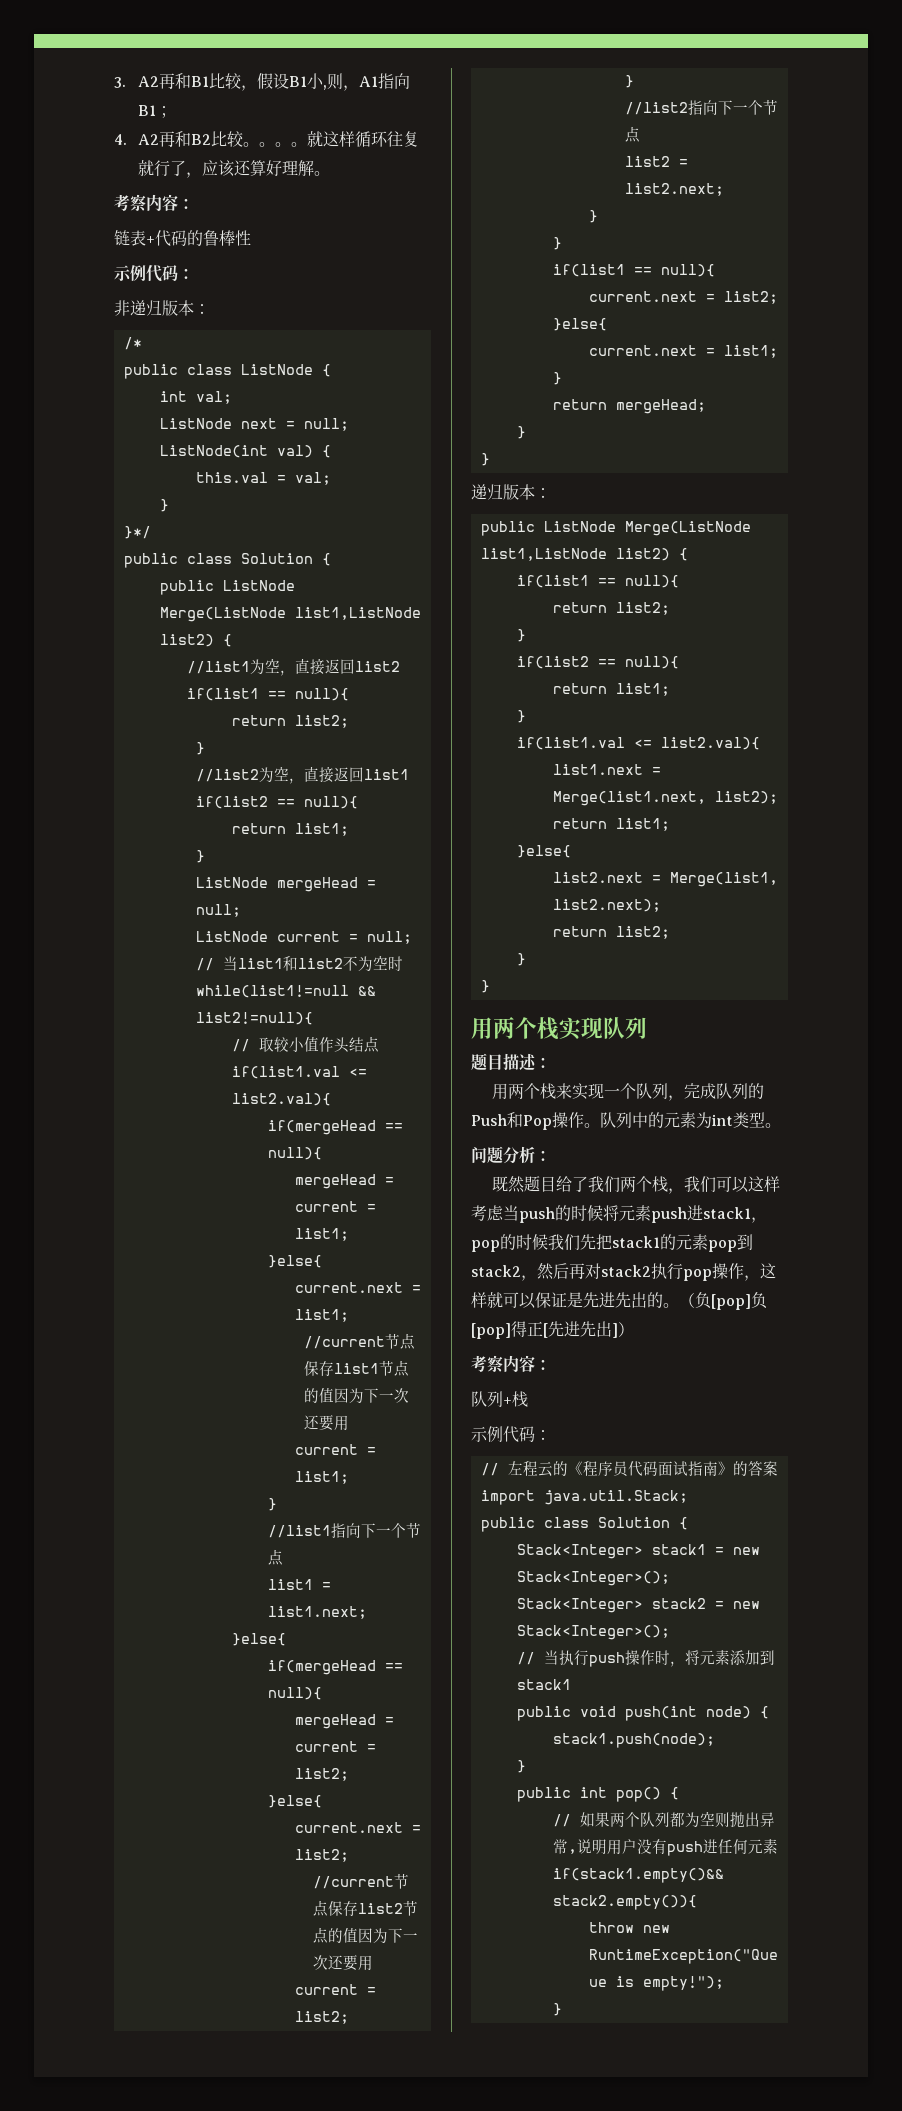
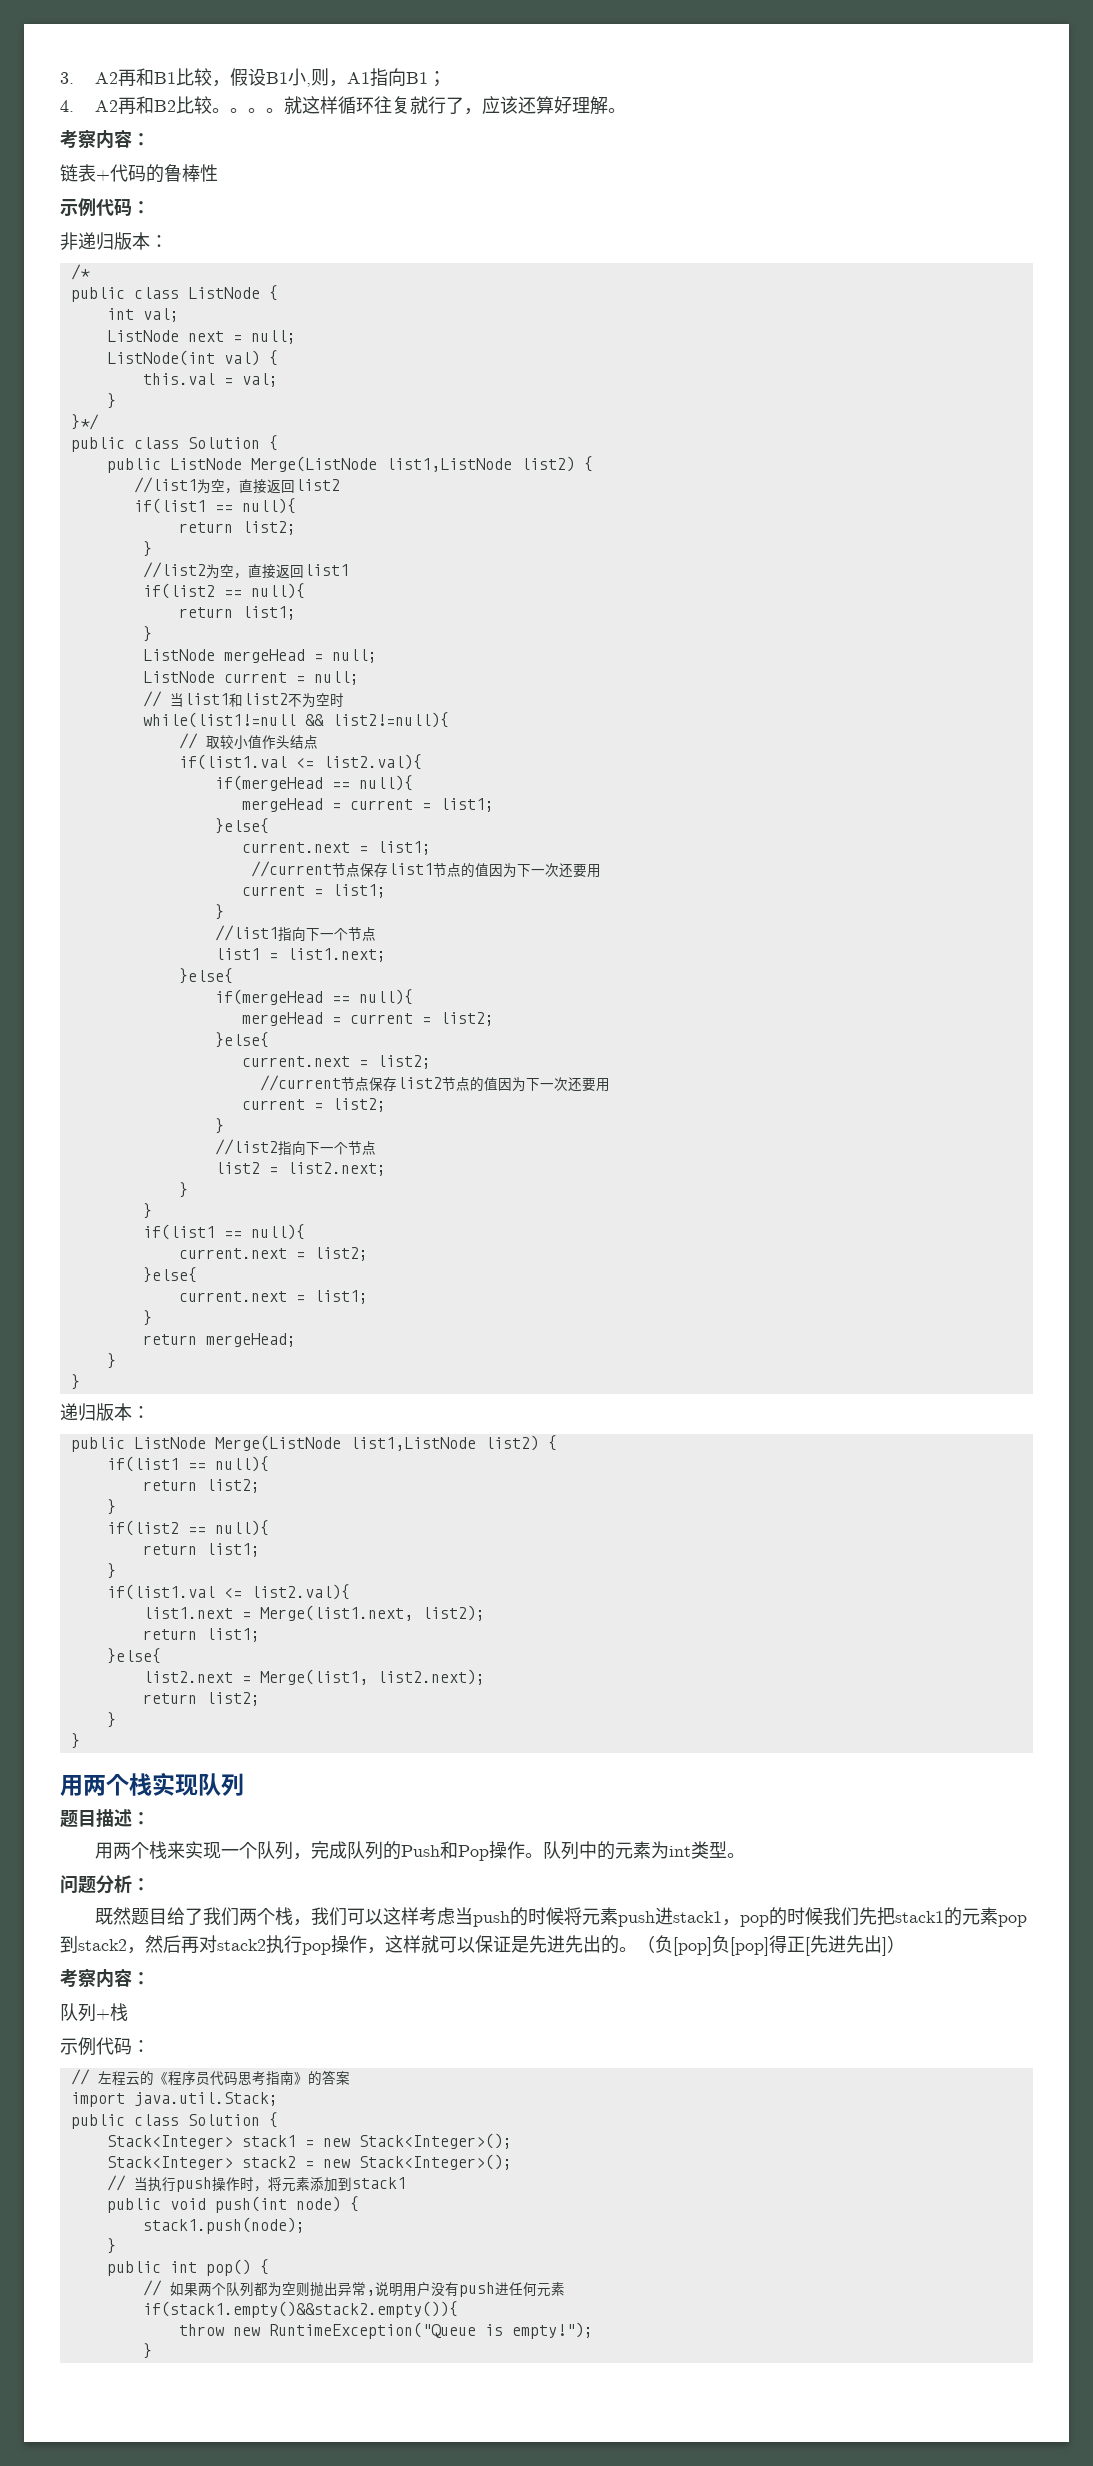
[657,1461,688,1476] 面试 -> [237,2071,266,2085] 思考

